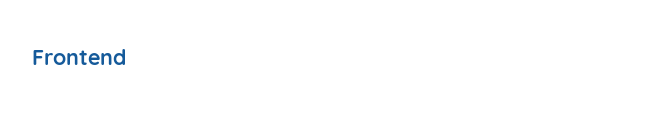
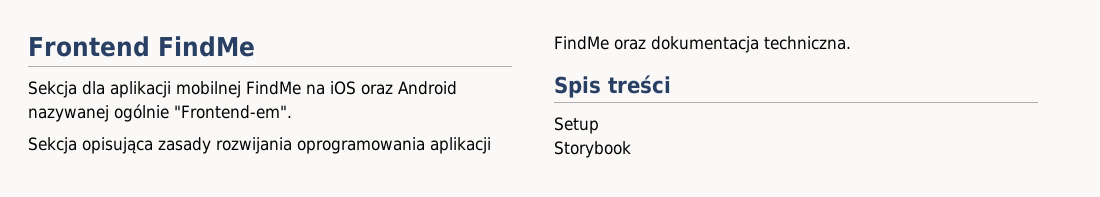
(126, 57) none -> [157,36,255,57] [28,81,457,98] [28,104,292,122] [28,137,491,154] [554,36,851,53] [554,75,671,98] [554,117,599,134] [554,141,631,158] FindMe // Sekcja dla aplikacji mobilnej FindMe na iOS oraz Android nazywanej ogólnie "Frontend-em". // Sekcja opisująca zasady rozwijania oprogramowania aplikacji FindMe oraz dokumentacja techniczna. // Spis treści // Setup // Storybook

